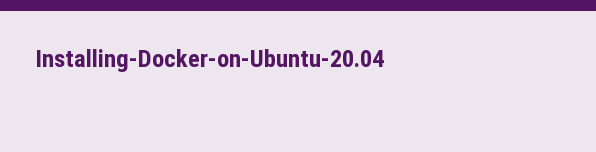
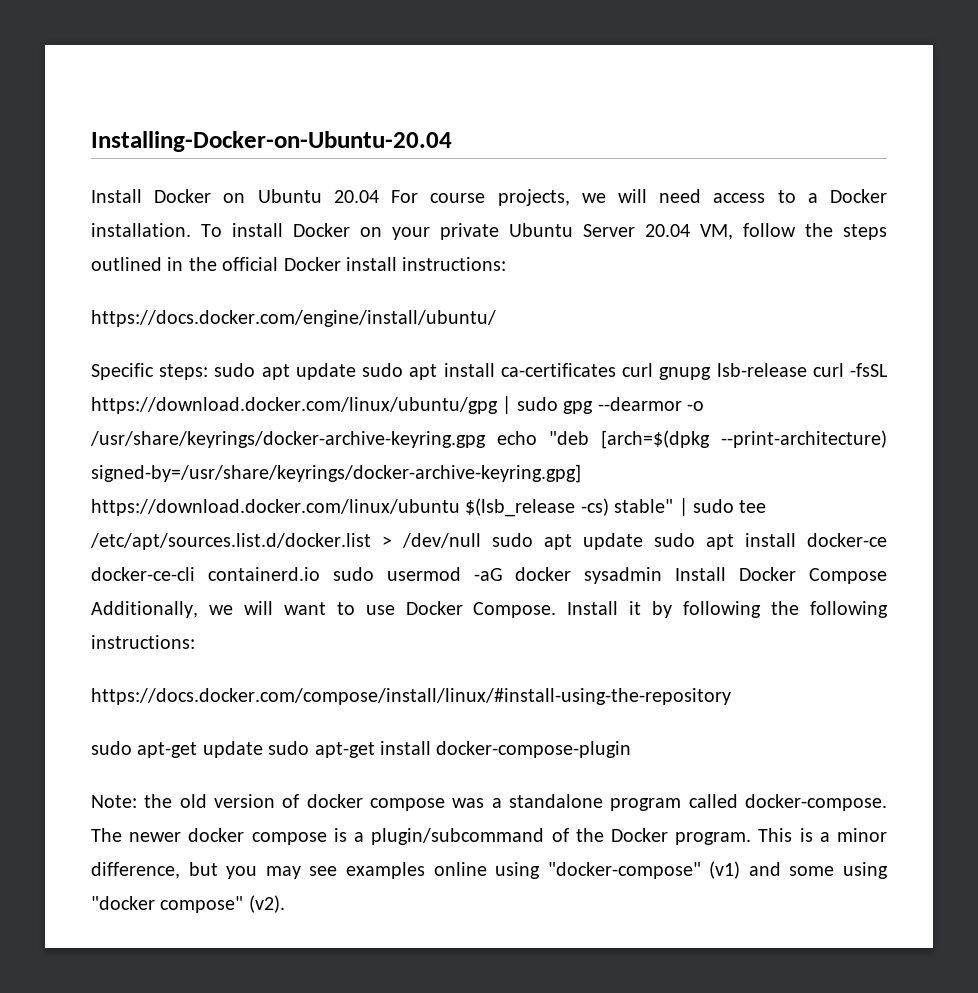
(384, 60) none -> [91,189,887,206] [91,223,887,240] [91,257,507,271] [91,310,496,327] [91,363,889,380] [91,396,704,414] [90,430,887,449] [91,464,581,483] [91,498,767,517] [90,533,887,550] [91,567,888,584] [91,601,888,618] [91,635,195,649] [91,688,731,705] [91,741,632,758] [91,794,887,811] [91,828,887,845] [91,861,889,879] [91,895,285,913] // Install Docker on Ubuntu 20.04 For course projects, we will need access to a Docker installation. To install Docker on your private Ubuntu Server 20.04 VM, follow the steps outlined in the official Docker install instructions: // https://docs.docker.com/engine/install/ubuntu/ // Specific steps: sudo apt update sudo apt install ca-certificates curl gnupg lsb-release curl -fsSL https://download.docker.com/linux/ubuntu/gpg | sudo gpg --dearmor -o /usr/share/keyrings/docker-archive-keyring.gpg echo "deb [arch=$(dpkg --print-architecture) signed-by=/usr/share/keyrings/docker-archive-keyring.gpg] https://download.docker.com/linux/ubuntu $(lsb_release -cs) stable" | sudo tee /etc/apt/sources.list.d/docker.list > /dev/null sudo apt update sudo apt install docker-ce docker-ce-cli containerd.io sudo usermod -aG docker sysadmin Install Docker Compose Additionally, we will want to use Docker Compose. Install it by following the following instructions: // https://docs.docker.com/compose/install/linux/#install-using-the-repository // sudo apt-get update sudo apt-get install docker-compose-plugin // Note: the old version of docker compose was a standalone program called docker-compose. The newer docker compose is a plugin/subcommand of the Docker program. This is a minor difference, but you may see examples online using "docker-compose" (v1) and some using "docker compose" (v2).

